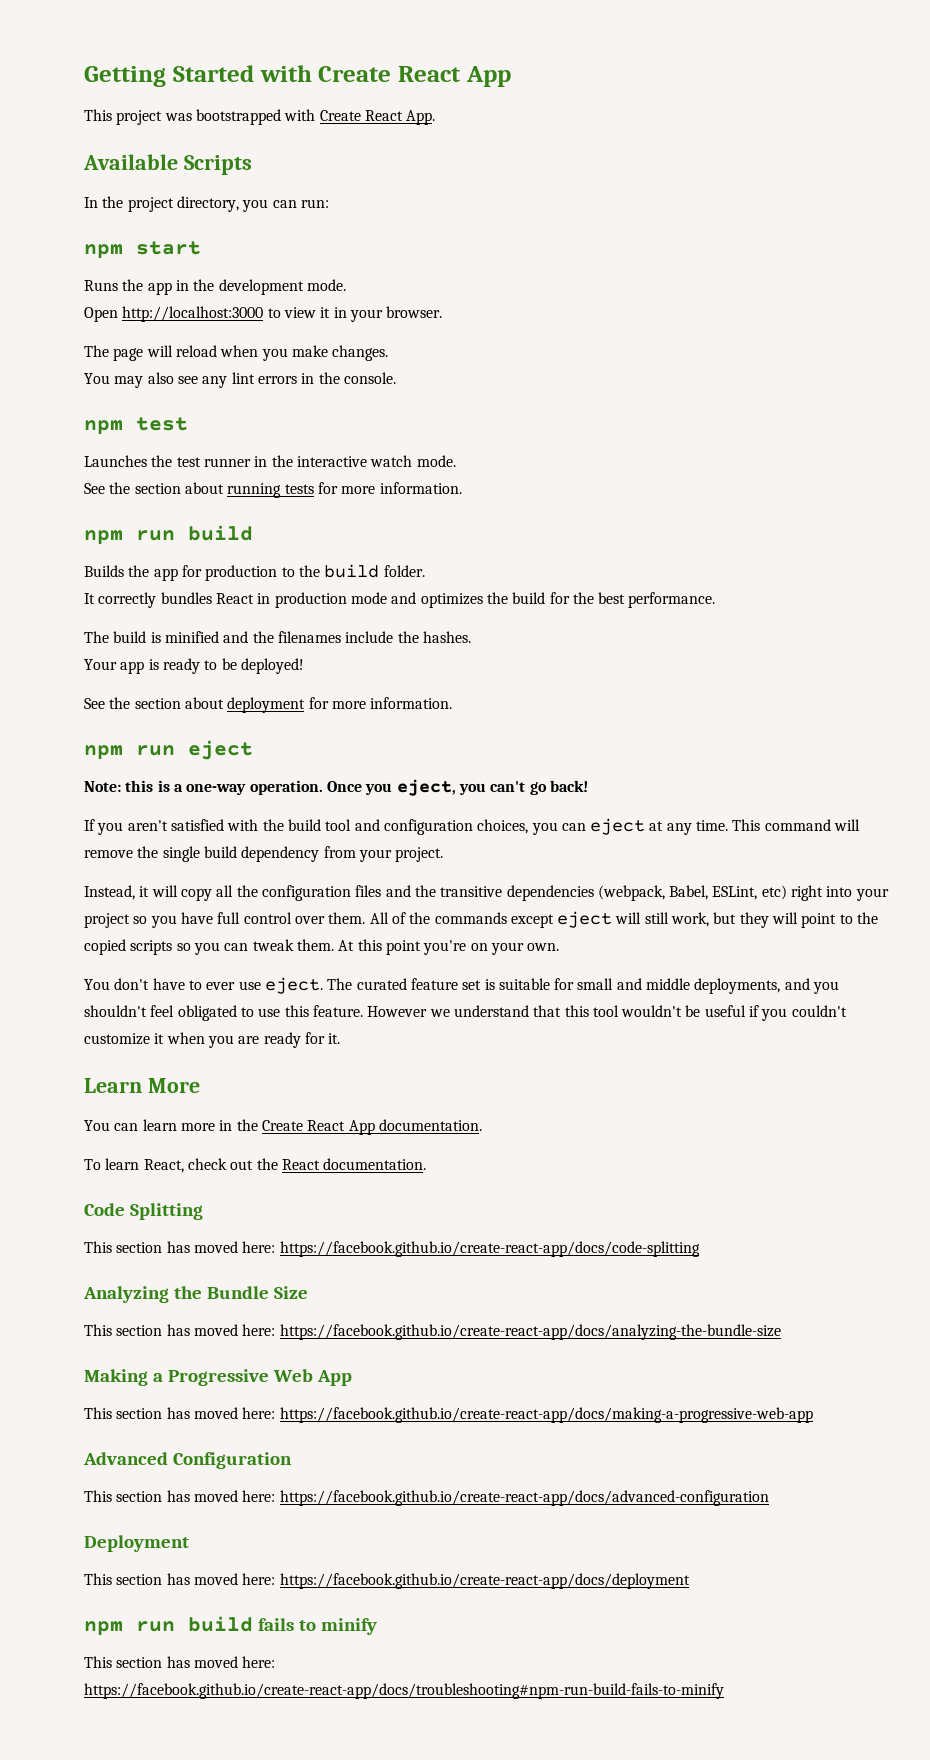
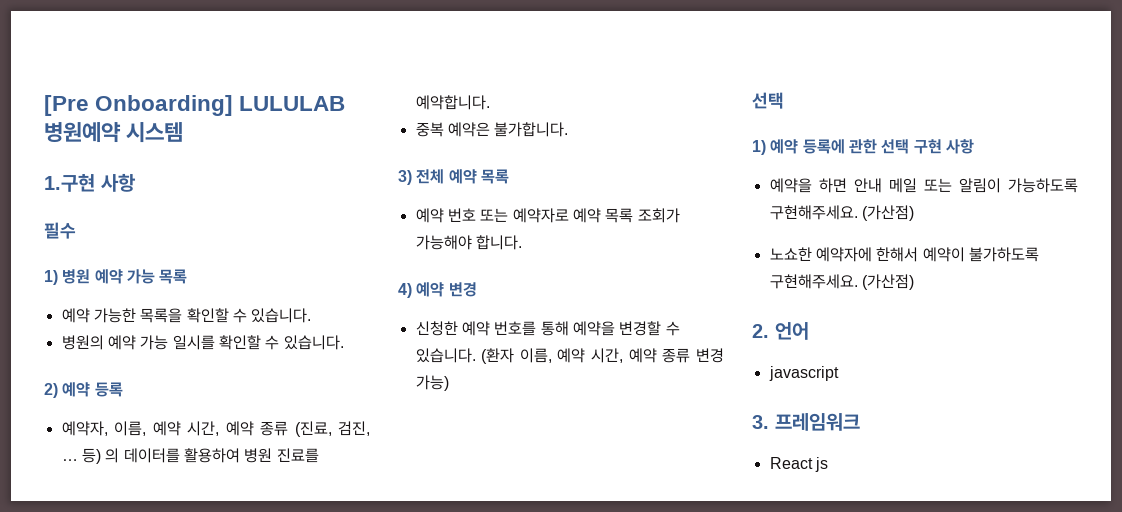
[84,65,511,87] [84,109,436,125] [83,154,252,175] [84,196,329,212] [84,241,201,259] [84,279,346,295] [84,306,443,322] [84,345,389,361] [84,372,396,388] [84,417,188,435] [84,455,456,467] [84,482,462,498] [84,525,253,545] [84,564,425,581] [84,592,716,608] [84,631,471,643] [84,658,304,674] [84,697,453,713] [84,740,253,760] [84,779,588,796] [84,818,861,835] [84,846,444,862] [84,885,889,901] [84,911,879,928] [84,939,560,955] [84,977,840,994] [84,1005,847,1021] [84,1032,341,1048] [84,1078,200,1093] [84,1119,482,1135] [84,1158,427,1173] [84,1203,203,1220] [84,1241,700,1257] [83,1286,308,1303] [84,1324,781,1340] [84,1369,352,1386] [84,1407,813,1423] [83,1452,292,1469] [84,1490,769,1506] [84,1535,189,1552] [84,1573,690,1589] [84,1616,377,1636] [84,1656,276,1668] [84,1683,724,1699] Getting Started with Create React App // This project was bootstrapped with Create React App. // Available Scripts // In the project directory, you can run: // npm start // Runs the app in the development mode. // Open http://localhost:3000 to view it in your browser. // The page will reload when you make changes. // You may also see any lint errors in the console. // npm test // Launches the test runner in the interactive watch mode. // See the section about running tests for more information. // npm run build // Builds the app for production to the build folder. // It correctly bundles React in production mode and optimizes the build for the best performance. // The build is minified and the filenames include the hashes. // Your app is ready to be deployed! // See the section about deployment for more information. // npm run eject // Note: this is a one-way operation. Once you eject, you can't go back! // If you aren't satisfied with the build tool and configuration choices, you can eject at any time. This command will remove the single build dependency from your project. // Instead, it will copy all the configuration files and the transitive dependencies (webpack, Babel, ESLint, etc) right into your project so you have full control over them. All of the commands except eject will still work, but they will point to the copied scripts so you can tweak them. At this point you're on your own. // You don't have to ever use eject. The curated feature set is suitable for small and middle deployments, and you shouldn't feel obligated to use this feature. However we understand that this tool wouldn't be useful if you couldn't customize it when you are ready for it. // Learn More // You can learn more in the Create React App documentation. // To learn React, check out the React documentation. // Code Splitting // This section has moved here: https://facebook.github.io/create-react-app/docs/code-splitting // Analyzing the Bundle Size // This section has moved here: https://facebook.github.io/create-react-app/docs/analyzing-the-bundle-size // Making a Progressive Web App // This section has moved here: https://facebook.github.io/create-react-app/docs/making-a-progressive-web-app // Advanced Configuration // This section has moved here: https://facebook.github.io/create-react-app/docs/advanced-configuration // Deployment // This section has moved here: https://facebook.github.io/create-react-app/docs/deployment // npm run build fails to minify // This section has moved here: https://facebook.github.io/create-react-app/docs/troubleshooting#npm-run-build-fails-to-minify -> [44,95,346,116] [44,122,184,143] [44,173,136,192] [44,222,76,239] [44,269,188,285] [61,308,312,323] [61,335,344,350] [44,382,123,398] [61,421,370,437] [61,448,319,464] [415,95,490,110] [415,122,569,137] [398,169,509,185] [415,208,680,223] [415,235,522,250] [398,282,477,298] [415,321,680,336] [415,348,724,364] [415,375,449,391] [752,92,784,109] [752,139,974,155] [769,178,1078,193] [769,205,914,221] [769,247,1039,262] [769,274,914,290] [752,322,809,340] [768,366,839,381] [752,413,860,431] [769,457,828,472] [Pre Onboarding] LULULAB 병원예약 시스템 // 1.구현 사항 // 필수 // 1) 병원 예약 가능 목록 // 예약 가능한 목록을 확인할 수 있습니다. // 병원의 예약 가능 일시를 확인할 수 있습니다. // 2) 예약 등록 // 예약자, 이름, 예약 시간, 예약 종류 (진료, 검진, … 등) 의 데이터를 활용하여 병원 진료를 예약합니다. // 중복 예약은 불가합니다. // 3) 전체 예약 목록 // 예약 번호 또는 예약자로 예약 목록 조회가 가능해야 합니다. // 4) 예약 변경 // 신청한 예약 번호를 통해 예약을 변경할 수 있습니다. (환자 이름, 예약 시간, 예약 종류 변경 가능) // 선택 // 1) 예약 등록에 관한 선택 구현 사항 // 예약을 하면 안내 메일 또는 알림이 가능하도록 구현해주세요. (가산점) // 노쇼한 예약자에 한해서 예약이 불가하도록 구현해주세요. (가산점) // 2. 언어 // javascript // 3. 프레임워크 // React js

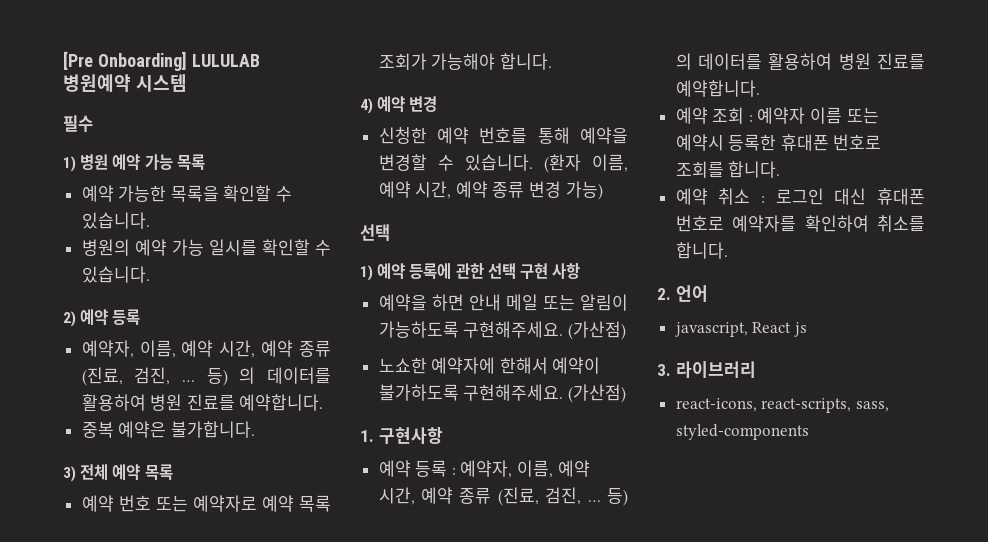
[44,173,136,192] // 1.구현 사항 -> (187, 83) none
[752,322,809,340] [768,366,839,381] [752,413,860,431] [769,457,828,472] 2. 언어 // javascript // 3. 프레임워크 // React js -> [360,427,443,444] [378,460,590,478] [378,487,628,506] [675,53,925,70] [675,80,760,97] [675,107,879,124] [675,134,882,151] [675,161,781,178] [675,188,925,205] [675,215,925,232] [675,242,728,259] [657,285,708,302] [674,322,807,337] [657,361,756,378] [675,398,889,413] [675,424,809,440] 1. 구현사항 // 예약 등록 : 예약자, 이름, 예약 시간, 예약 종류 (진료, 검진, … 등) 의 데이터를 활용하여 병원 진료를 예약합니다. // 예약 조회 : 예약자 이름 또는 예약시 등록한 휴대폰 번호로 조회를 합니다. // 예약 취소 : 로그인 대신 휴대폰 번호로 예약자를 확인하여 취소를 합니다. // 2. 언어 // javascript, React js // 3. 라이브러리 // react-icons, react-scripts, sass, styled-components

